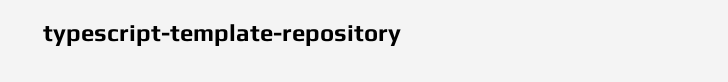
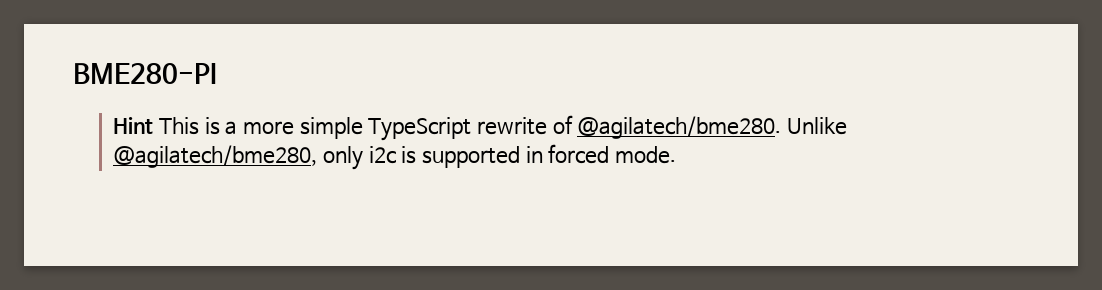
[43,24,401,46] typescript-template-repository -> [73,63,217,84] [113,115,847,141] [113,144,676,170] BME280-PI // Hint This is a more simple TypeScript rewrite of @agilatech/bme280. Unlike @agilatech/bme280, only i2c is supported in forced mode.

